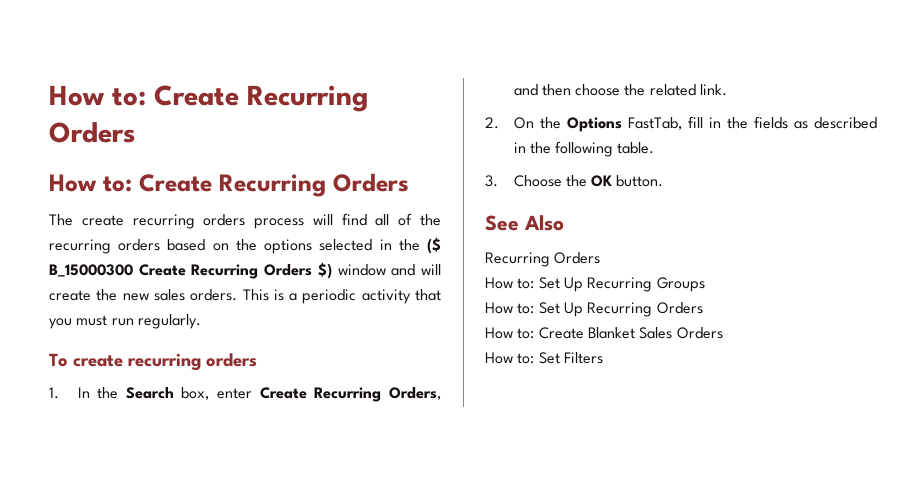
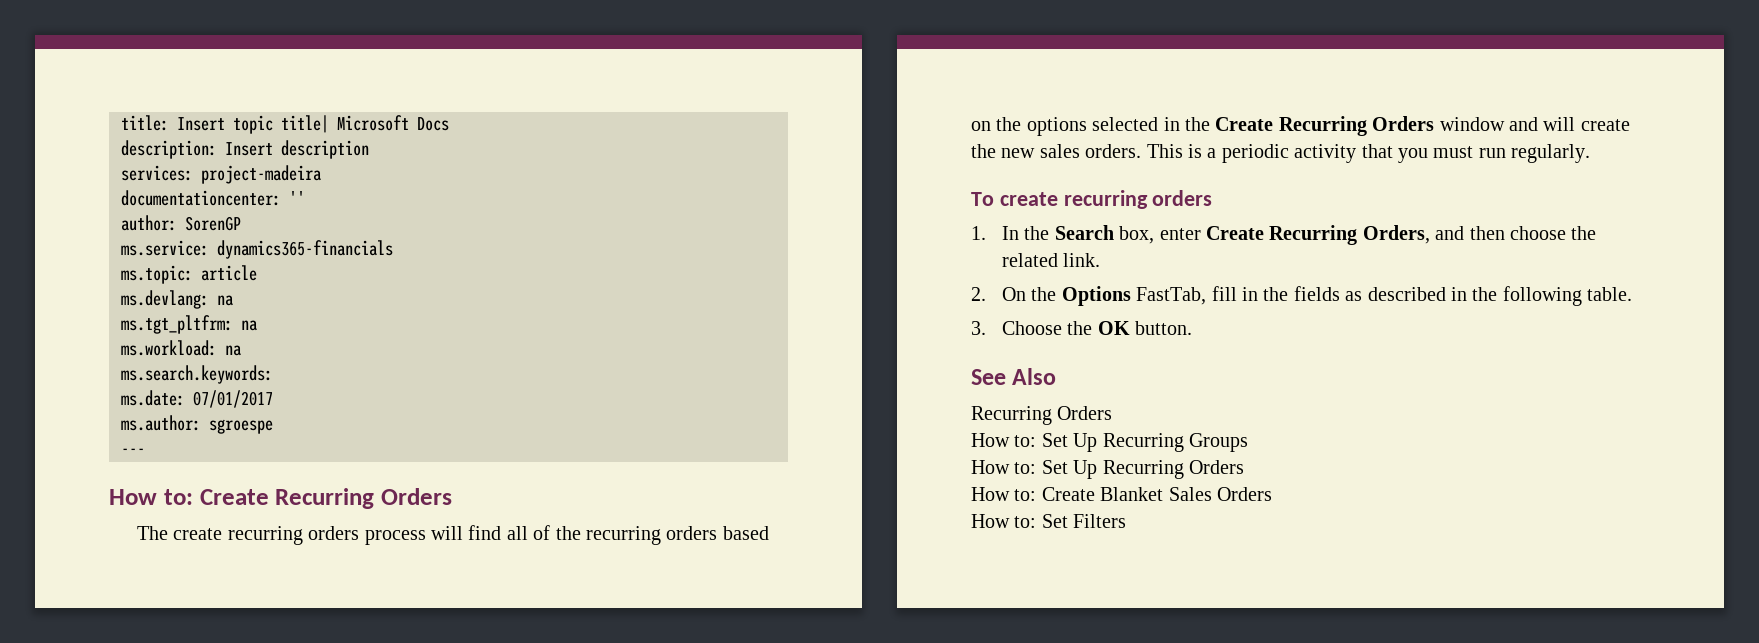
[49,85,368,112] [49,122,135,143] How to: Create Recurring Orders -> [121,115,449,134] [121,140,369,159] [121,165,321,184] [121,190,305,206] [121,215,241,231] [121,240,393,259] [121,265,257,284] [121,290,233,309] [121,315,257,334] [121,340,241,356] [121,365,273,384] [121,390,273,408] [121,415,273,434] [121,448,145,455] title: Insert topic title| Microsoft Docs // description: Insert description // services: project-madeira // documentationcenter: '' // author: SorenGP // ms.service: dynamics365-financials // ms.topic: article // ms.devlang: na // ms.tgt_pltfrm: na // ms.workload: na // ms.search.keywords: // ms.date: 07/01/2017 // ms.author: sgroespe // ---
[427,237,442,254] [49,262,332,279] ($ B_15000300 Create Recurring Orders $) -> [1215,116,1435,136] Create Recurring Orders

